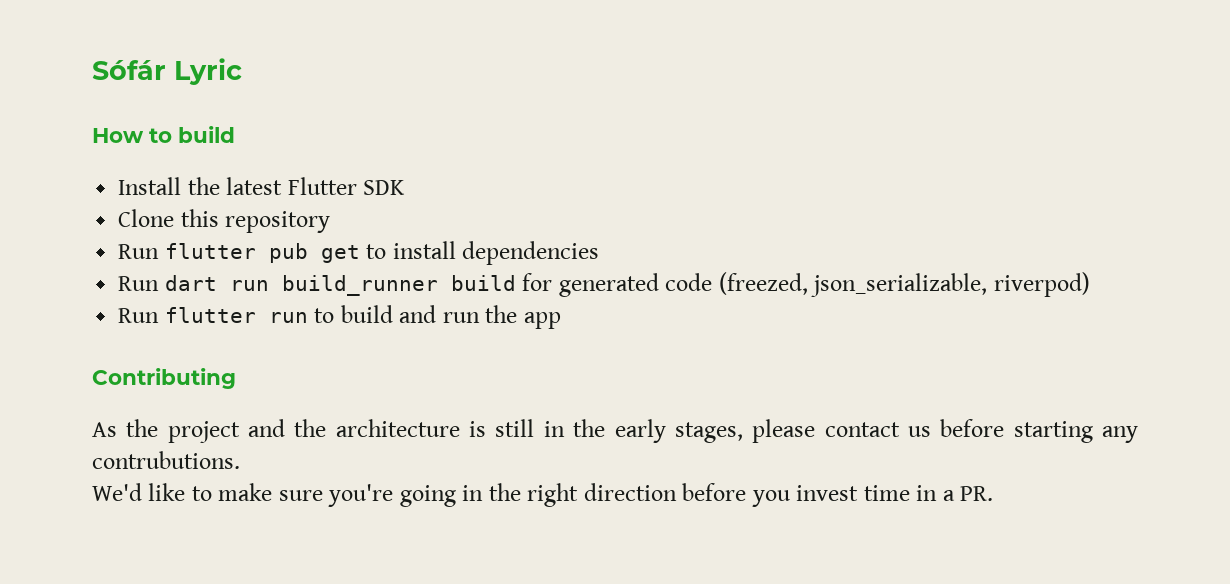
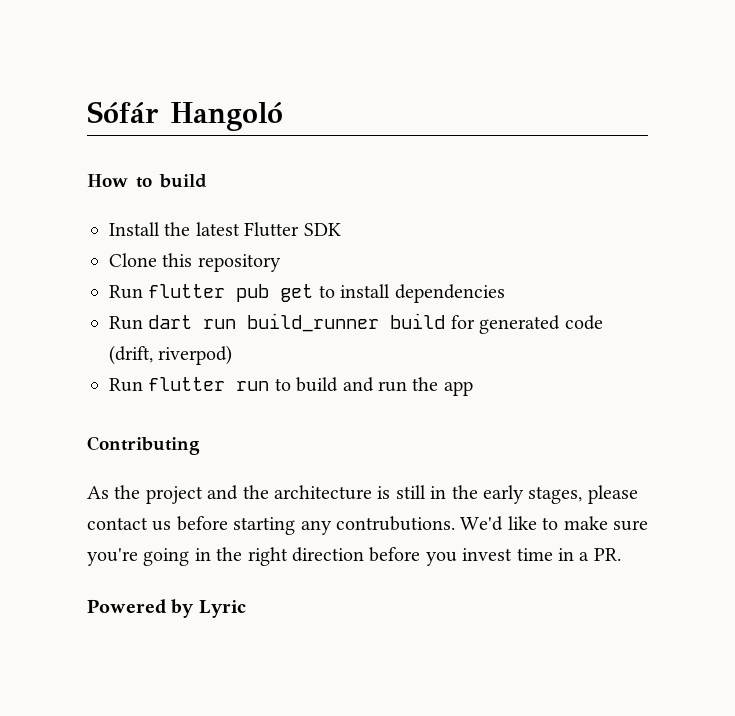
[174,58,242,85] Lyric -> [170,102,283,131] Hangoló
[718,272,988,297] (freezed, json_serializable, -> [109,345,153,365] (drift,
(240, 460) // -> (455, 523) none
(994, 493) none -> [87,599,246,618] // Powered by Lyric

